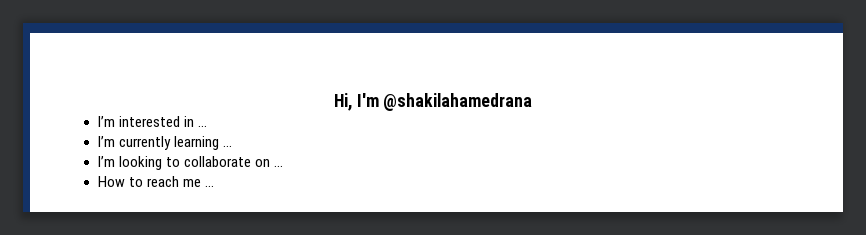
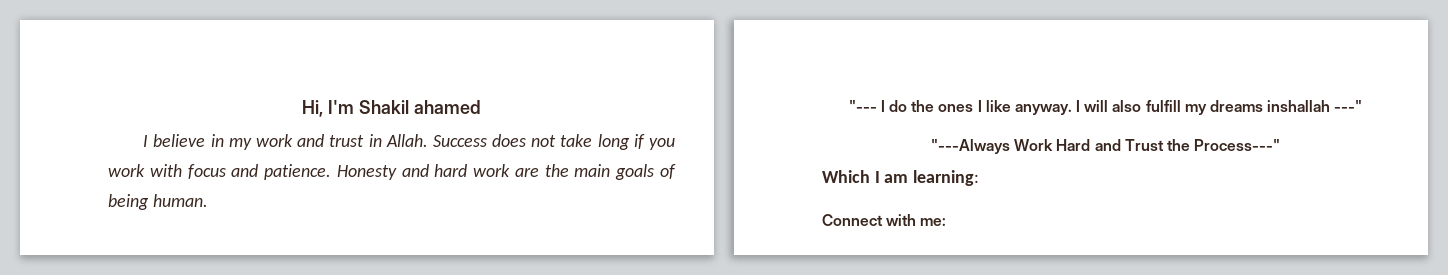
[383,93,533,111] [97,116,207,127] [97,136,232,150] [97,156,283,170] [97,176,214,187] @shakilahamedrana // I’m interested in ... // I’m currently learning ... // I’m looking to collaborate on ... // How to reach me ... -> [358,100,481,114] [143,134,675,150] [108,164,676,180] [108,194,208,210] [848,100,1363,115] [930,139,1281,154] [822,170,980,186] [822,214,947,226] Shakil ahamed // I believe in my work and trust in Allah. Success does not take long if you work with focus and patience. Honesty and hard work are the main goals of being human. // "--- I do the ones I like anyway. I will also fulfill my dreams inshallah ---" // "---Always Work Hard and Trust the Process---" // Which I am learning: // Connect with me:

